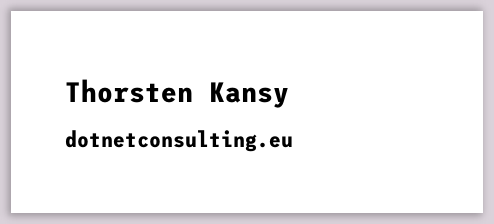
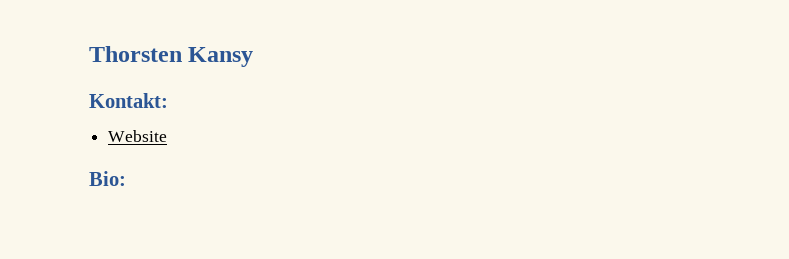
[65,130,293,152] dotnetconsulting.eu -> [89,93,168,108] [108,130,168,142] [89,171,126,186] Kontakt: // Website // Bio:

